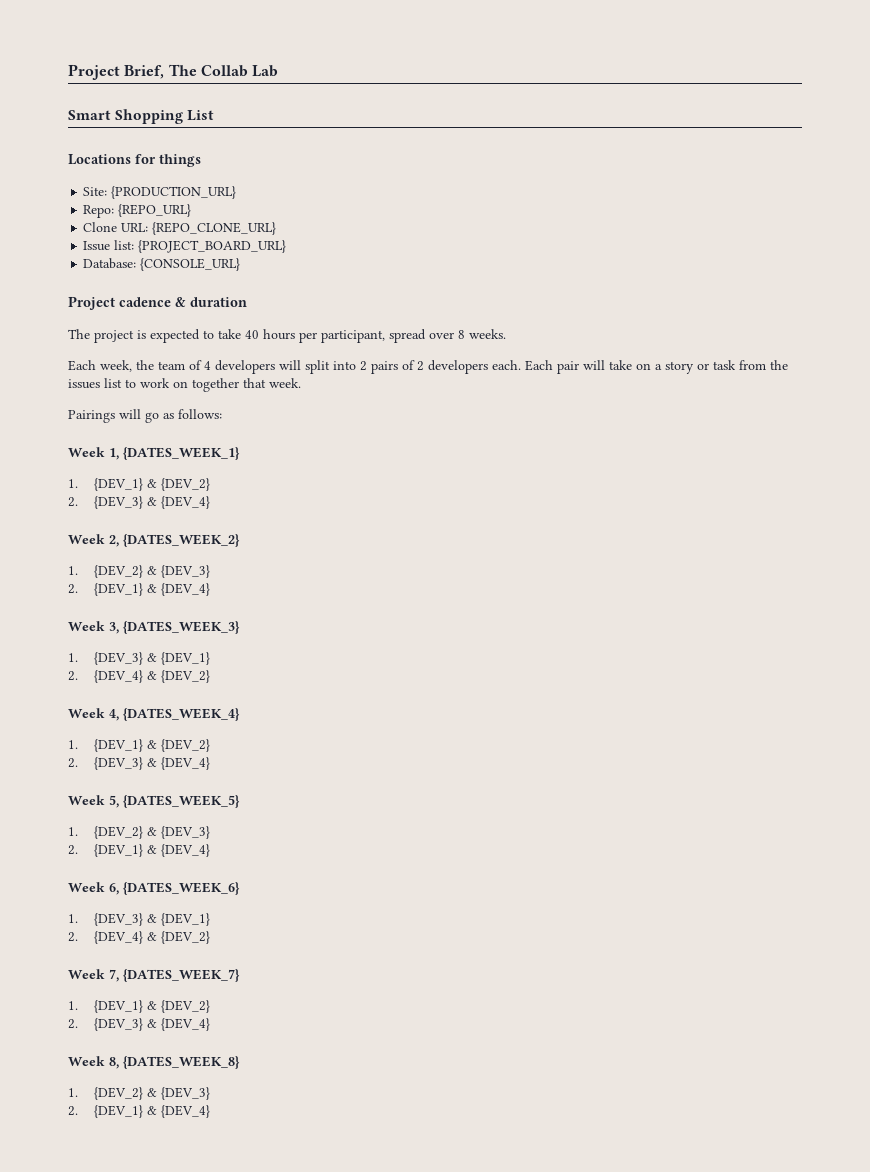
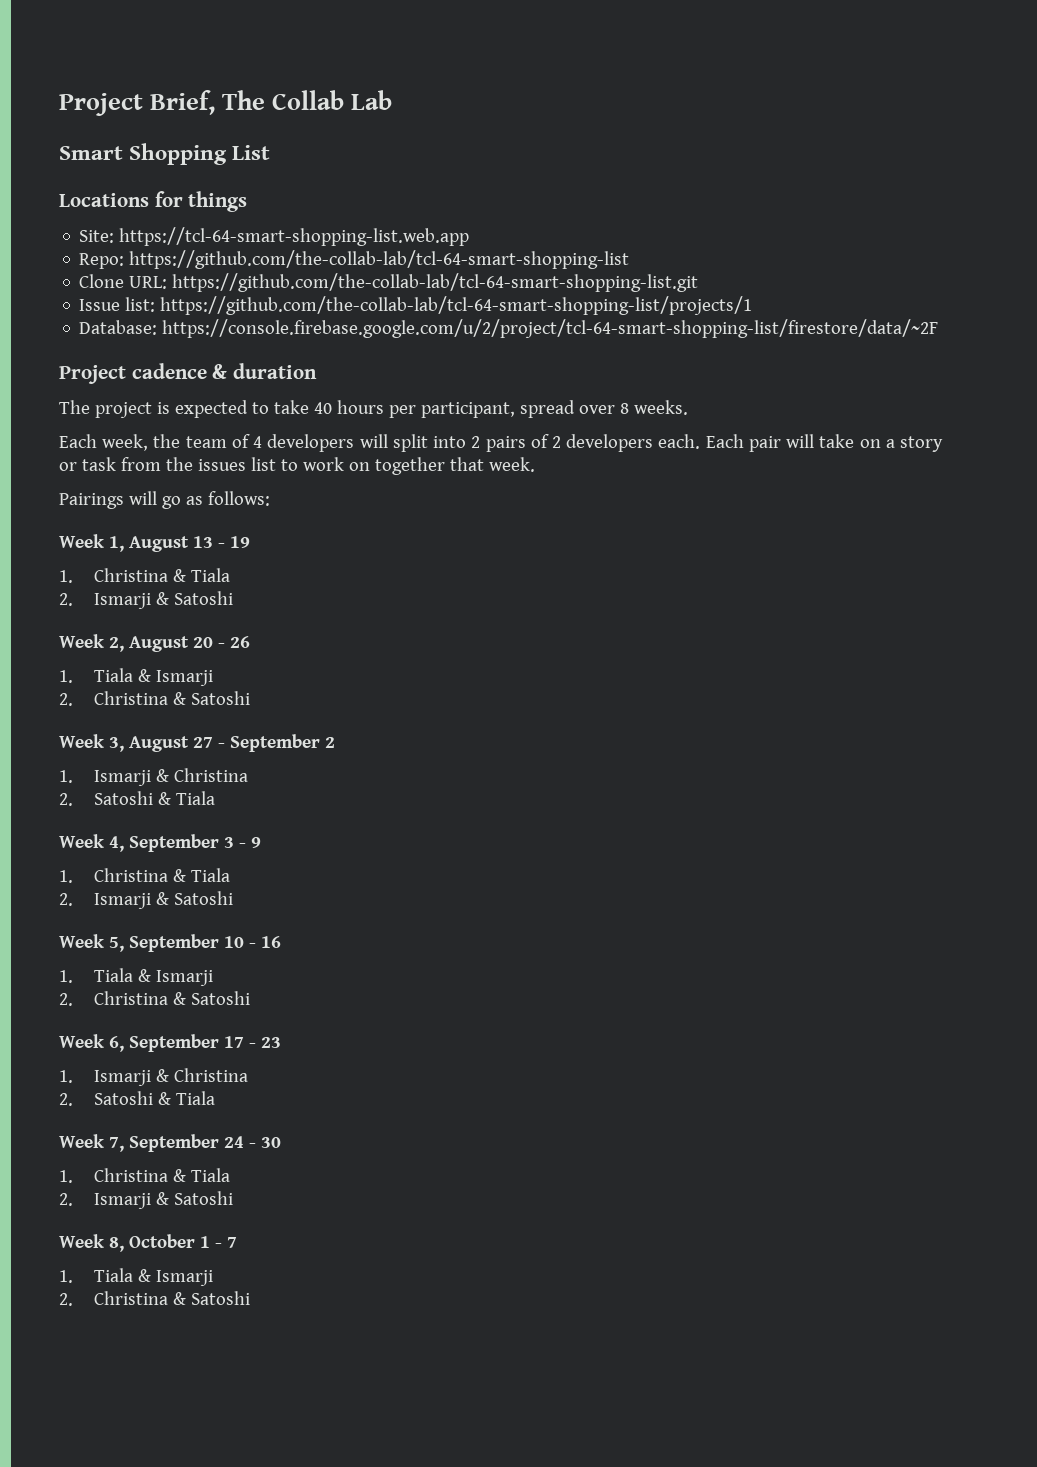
[111,186,237,199] {PRODUCTION_URL} -> [119,227,470,246] https://tcl-64-smart-shopping-list.web.app
[118,204,192,217] {REPO_URL} -> [129,250,630,269] https://github.com/the-collab-lab/tcl-64-smart-shopping-list
[152,222,277,235] {REPO_CLONE_URL} -> [172,273,699,292] https://github.com/the-collab-lab/tcl-64-smart-shopping-list.git
[138,240,287,253] {PROJECT_BOARD_URL} -> [160,296,753,315] https://github.com/the-collab-lab/tcl-64-smart-shopping-list/projects/1
[140,258,241,271] {CONSOLE_URL} -> [162,319,939,338] https://console.firebase.google.com/u/2/project/tcl-64-smart-shopping-list/firestore/data/~2F
[123,447,240,460] [68,478,211,491] [68,496,211,509] [68,534,240,547] [68,565,211,578] [68,583,211,596] [68,621,240,634] [68,652,211,665] [68,670,211,683] [68,708,240,721] [68,739,211,752] [68,757,211,770] [68,795,240,808] [68,826,211,839] [68,844,211,857] [68,882,240,895] [68,913,211,926] [68,931,211,944] [68,969,240,982] [68,1000,211,1013] [68,1018,211,1031] [68,1056,240,1069] [68,1087,211,1100] [68,1105,211,1118] {DATES_WEEK_1} // 1. {DEV_1} & {DEV_2} // 2. {DEV_3} & {DEV_4} // Week 2, {DATES_WEEK_2} // 1. {DEV_2} & {DEV_3} // 2. {DEV_1} & {DEV_4} // Week 3, {DATES_WEEK_3} // 1. {DEV_3} & {DEV_1} // 2. {DEV_4} & {DEV_2} // Week 4, {DATES_WEEK_4} // 1. {DEV_1} & {DEV_2} // 2. {DEV_3} & {DEV_4} // Week 5, {DATES_WEEK_5} // 1. {DEV_2} & {DEV_3} // 2. {DEV_1} & {DEV_4} // Week 6, {DATES_WEEK_6} // 1. {DEV_3} & {DEV_1} // 2. {DEV_4} & {DEV_2} // Week 7, {DATES_WEEK_7} // 1. {DEV_1} & {DEV_2} // 2. {DEV_3} & {DEV_4} // Week 8, {DATES_WEEK_8} // 1. {DEV_2} & {DEV_3} // 2. {DEV_1} & {DEV_4} -> [129,536,250,552] [59,568,230,583] [59,591,233,609] [59,634,250,652] [59,668,213,686] [59,691,250,706] [59,734,335,752] [59,768,248,786] [59,791,215,806] [59,834,261,852] [59,868,230,883] [59,891,233,909] [59,934,281,952] [59,968,213,986] [59,991,250,1006] [59,1034,281,1052] [59,1068,248,1086] [59,1091,215,1106] [59,1134,281,1152] [59,1168,230,1183] [59,1191,233,1209] [59,1234,237,1252] [59,1268,213,1286] [59,1291,250,1306] August 13 - 19 // 1. Christina & Tiala // 2. Ismarji & Satoshi // Week 2, August 20 - 26 // 1. Tiala & Ismarji // 2. Christina & Satoshi // Week 3, August 27 - September 2 // 1. Ismarji & Christina // 2. Satoshi & Tiala // Week 4, September 3 - 9 // 1. Christina & Tiala // 2. Ismarji & Satoshi // Week 5, September 10 - 16 // 1. Tiala & Ismarji // 2. Christina & Satoshi // Week 6, September 17 - 23 // 1. Ismarji & Christina // 2. Satoshi & Tiala // Week 7, September 24 - 30 // 1. Christina & Tiala // 2. Ismarji & Satoshi // Week 8, October 1 - 7 // 1. Tiala & Ismarji // 2. Christina & Satoshi

